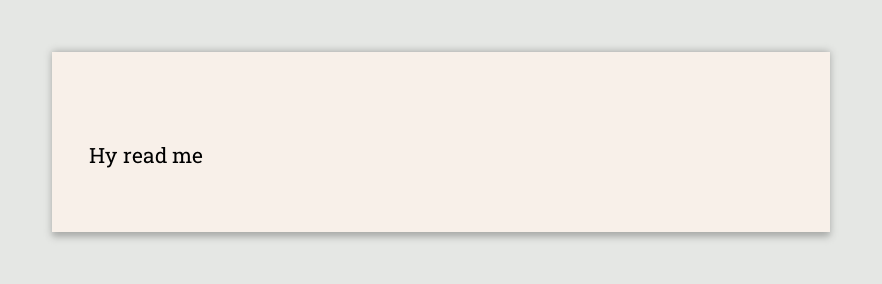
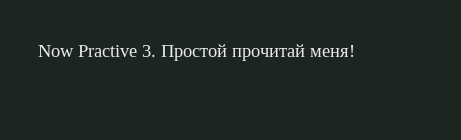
[89,147,204,168] Ну read me -> [38,44,355,61] Now Practive 3. Простой прочитай меня!

